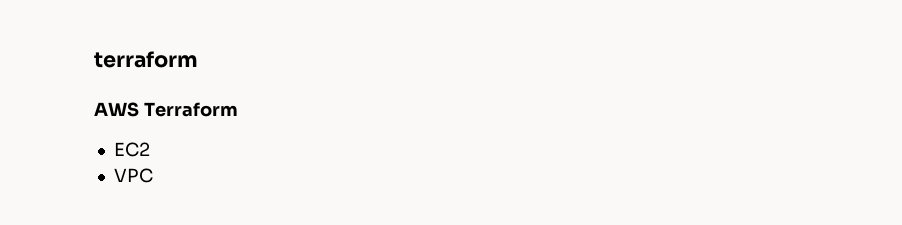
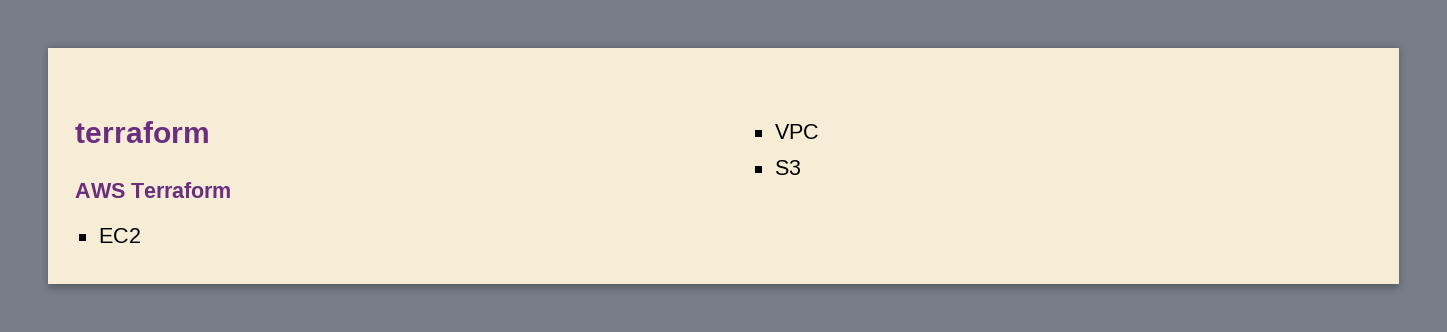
(153, 175) none -> [774,160,801,175] // S3

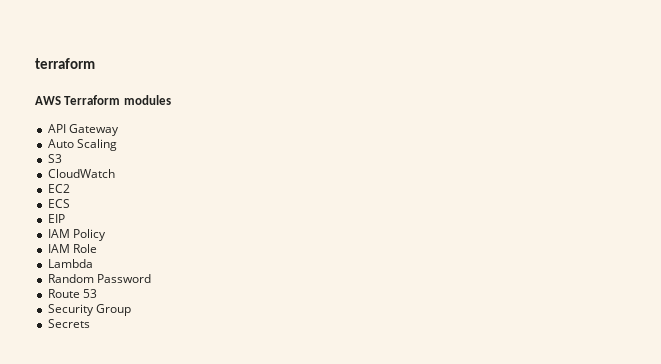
[98,228,141,243] [774,124,819,139] [774,160,801,175] // EC2 // VPC // S3 -> [123,95,171,105] [47,124,119,136] [47,139,117,151] [47,154,62,163] [47,169,115,178] [47,184,70,193] [47,199,70,208] [47,214,65,223] [47,229,106,241] [47,244,97,253] [47,259,93,268] [47,274,151,283] [47,289,97,298] [47,304,131,316] [47,319,90,328] modules // API Gateway // Auto Scaling // S3 // CloudWatch // EC2 // ECS // EIP // IAM Policy // IAM Role // Lambda // Random Password // Route 53 // Security Group // Secrets

